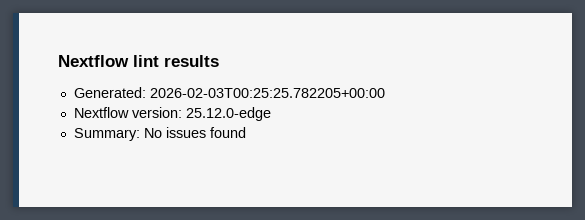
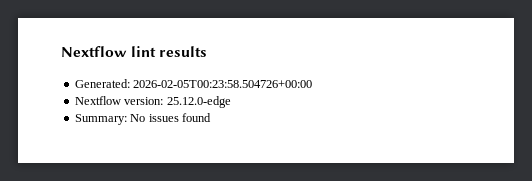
[149,88,385,98] 2026-02-03T00:25:25.782205+00:00 -> [133,80,313,88] 2026-02-05T00:23:58.504726+00:00

